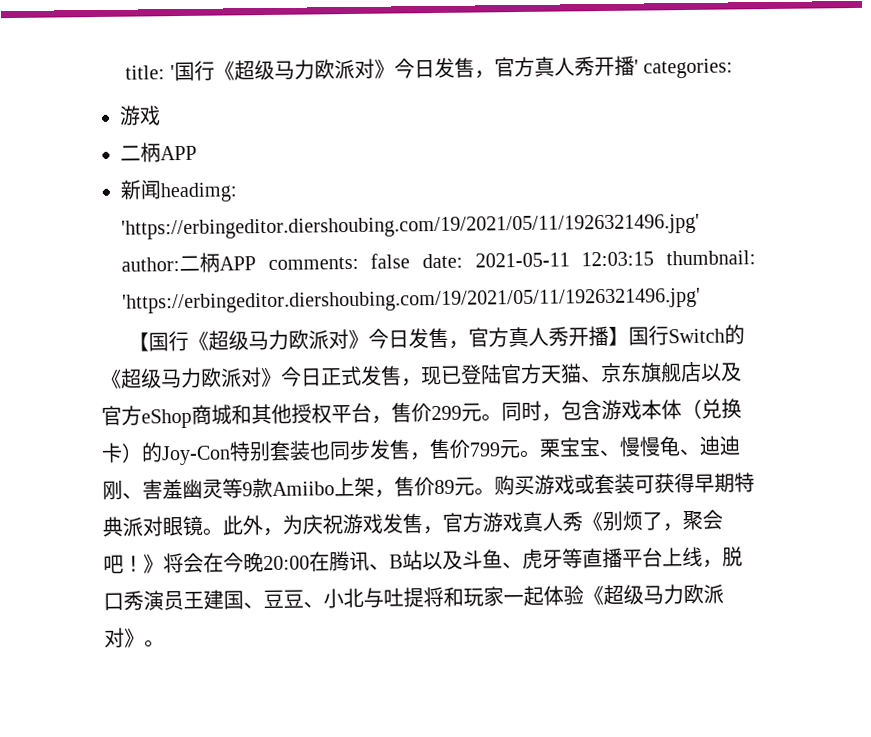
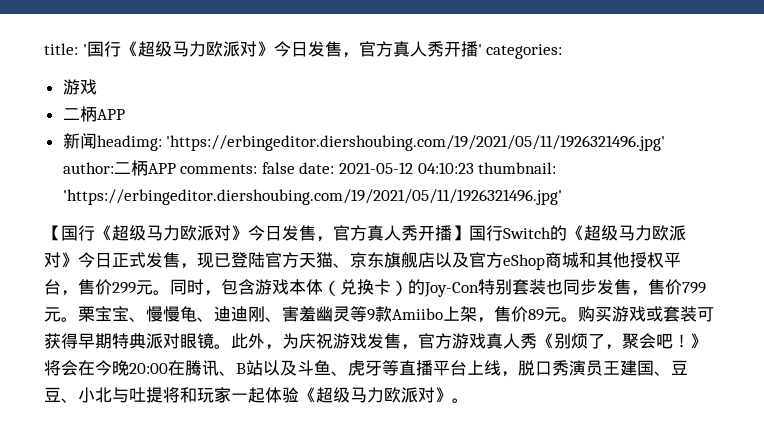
[474,251,655,268] 2021-05-11 12:03:15 -> [339,162,474,174] 2021-05-12 04:10:23

